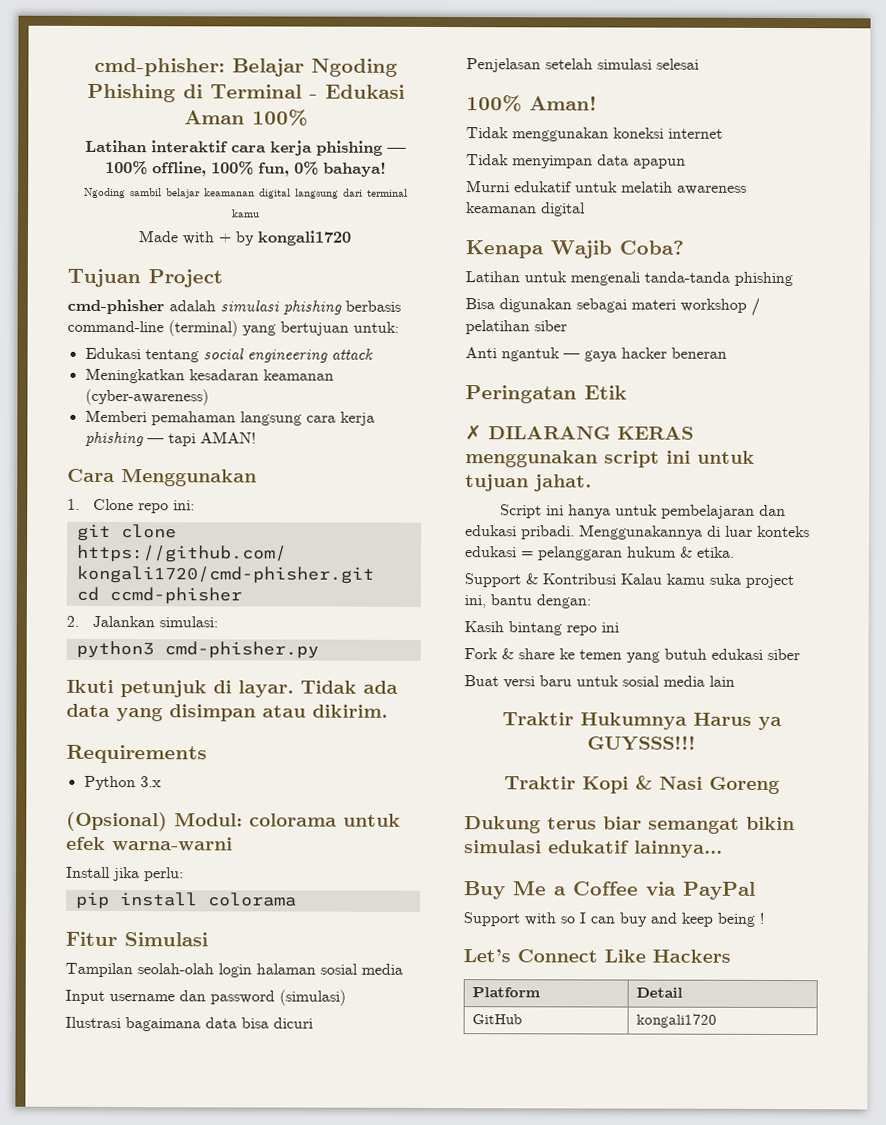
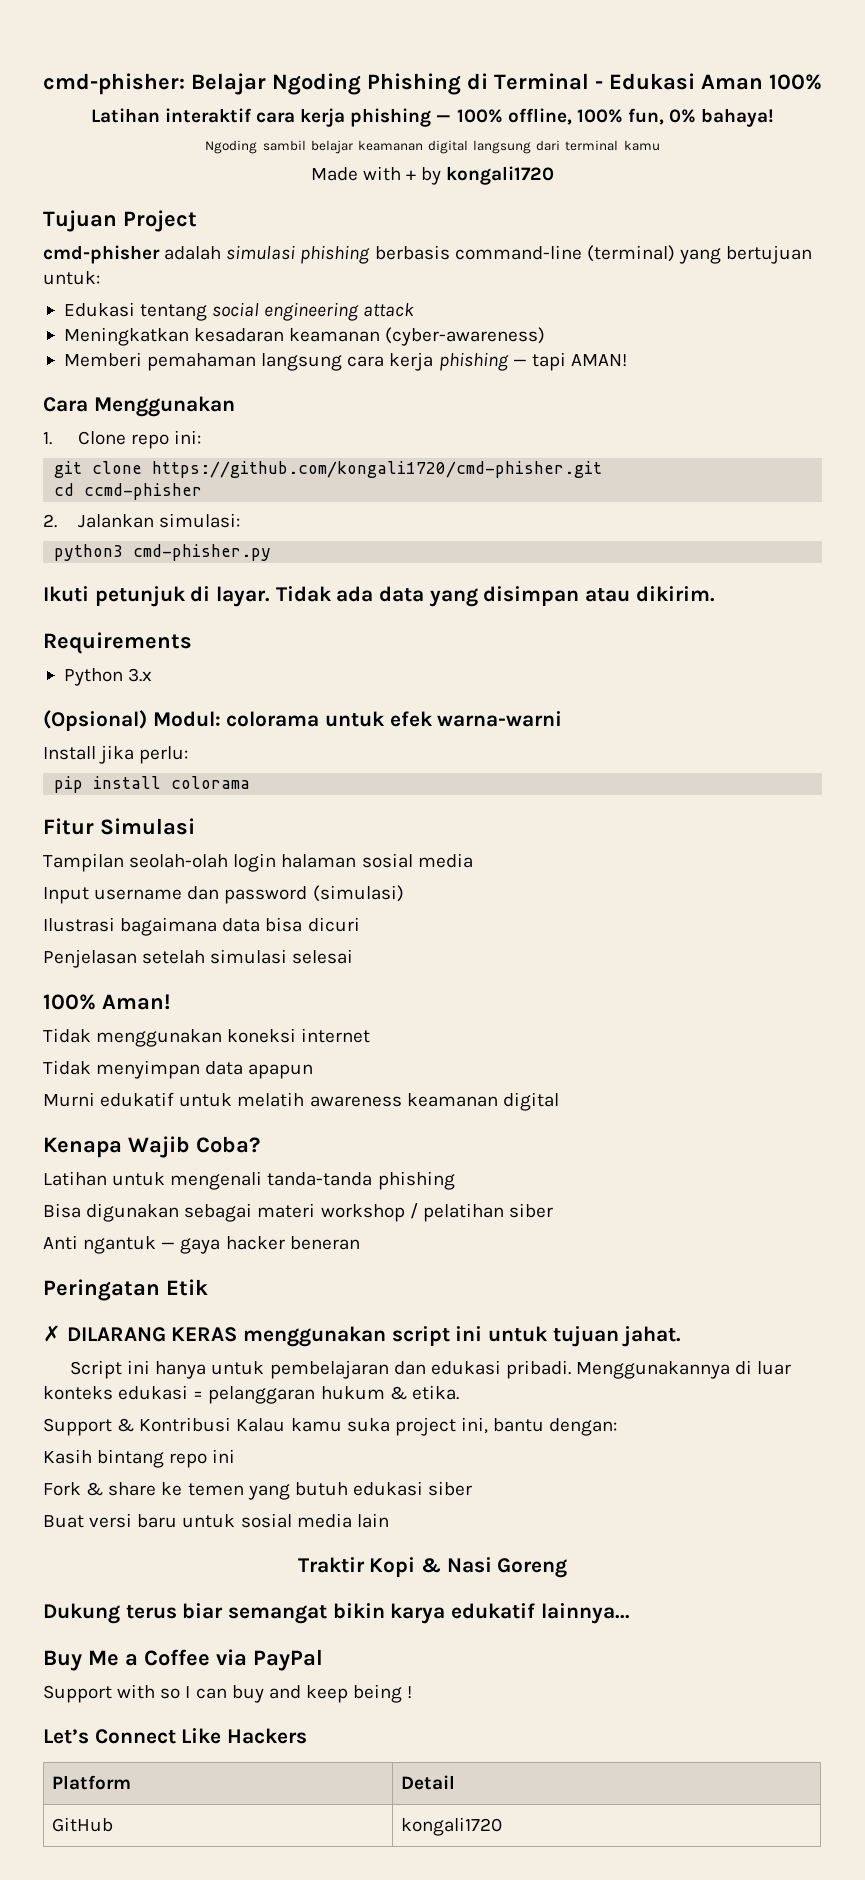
[501,712,782,731] [587,735,696,751] // Traktir Hukumnya Harus ya GUYSSS!!! -> (389, 1520) none
[464,840,542,854] simulasi -> [390,1603,446,1624] karya

